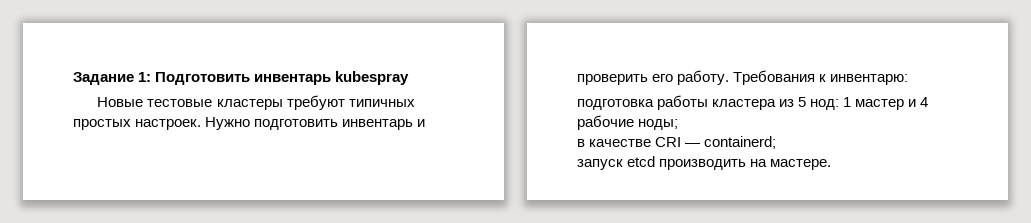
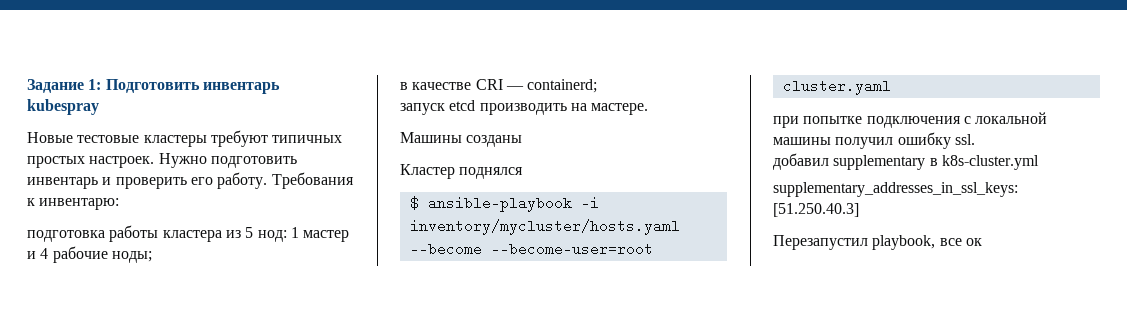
(832, 164) none -> [400,132,523,147] [400,164,524,179] [409,196,599,212] [409,219,680,235] [409,242,653,256] [782,79,891,95] [773,112,1048,128] [773,132,975,149] [773,153,1039,170] [773,182,1018,197] [773,203,859,217] [773,235,982,250] // Машины созданы // Кластер поднялся // $ ansible-playbook -i inventory/mycluster/hosts.yaml --become --become-user=root cluster.yaml // при попытке подключения с локальной машины получил ошибку ssl. // добавил supplementary в k8s-cluster.yml // supplementary_addresses_in_ssl_keys: [51.250.40.3] // Перезапустил playbook, все ок

